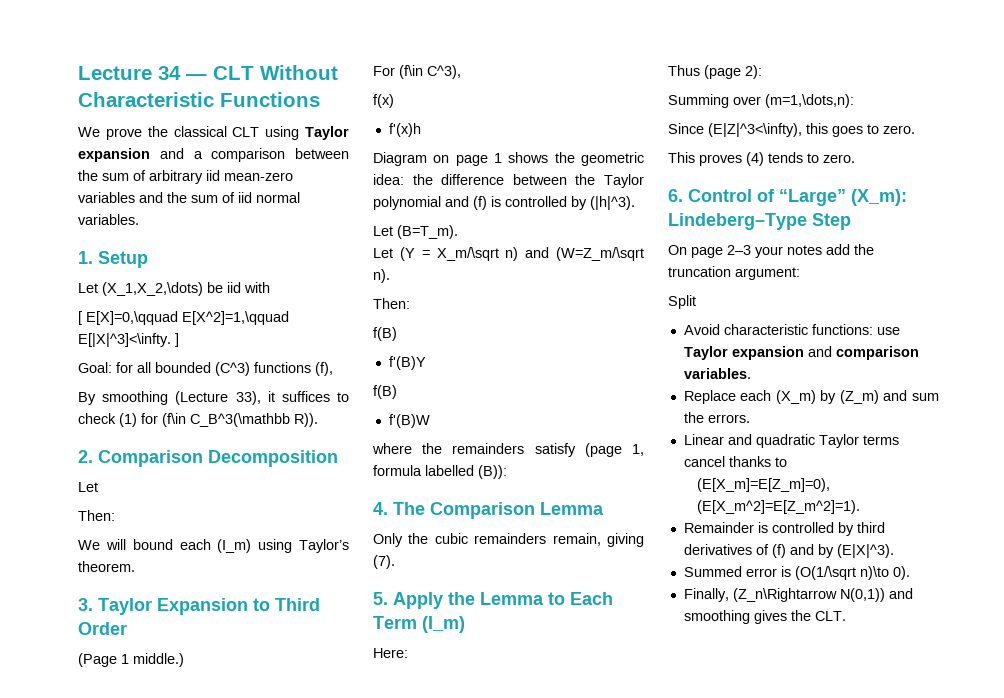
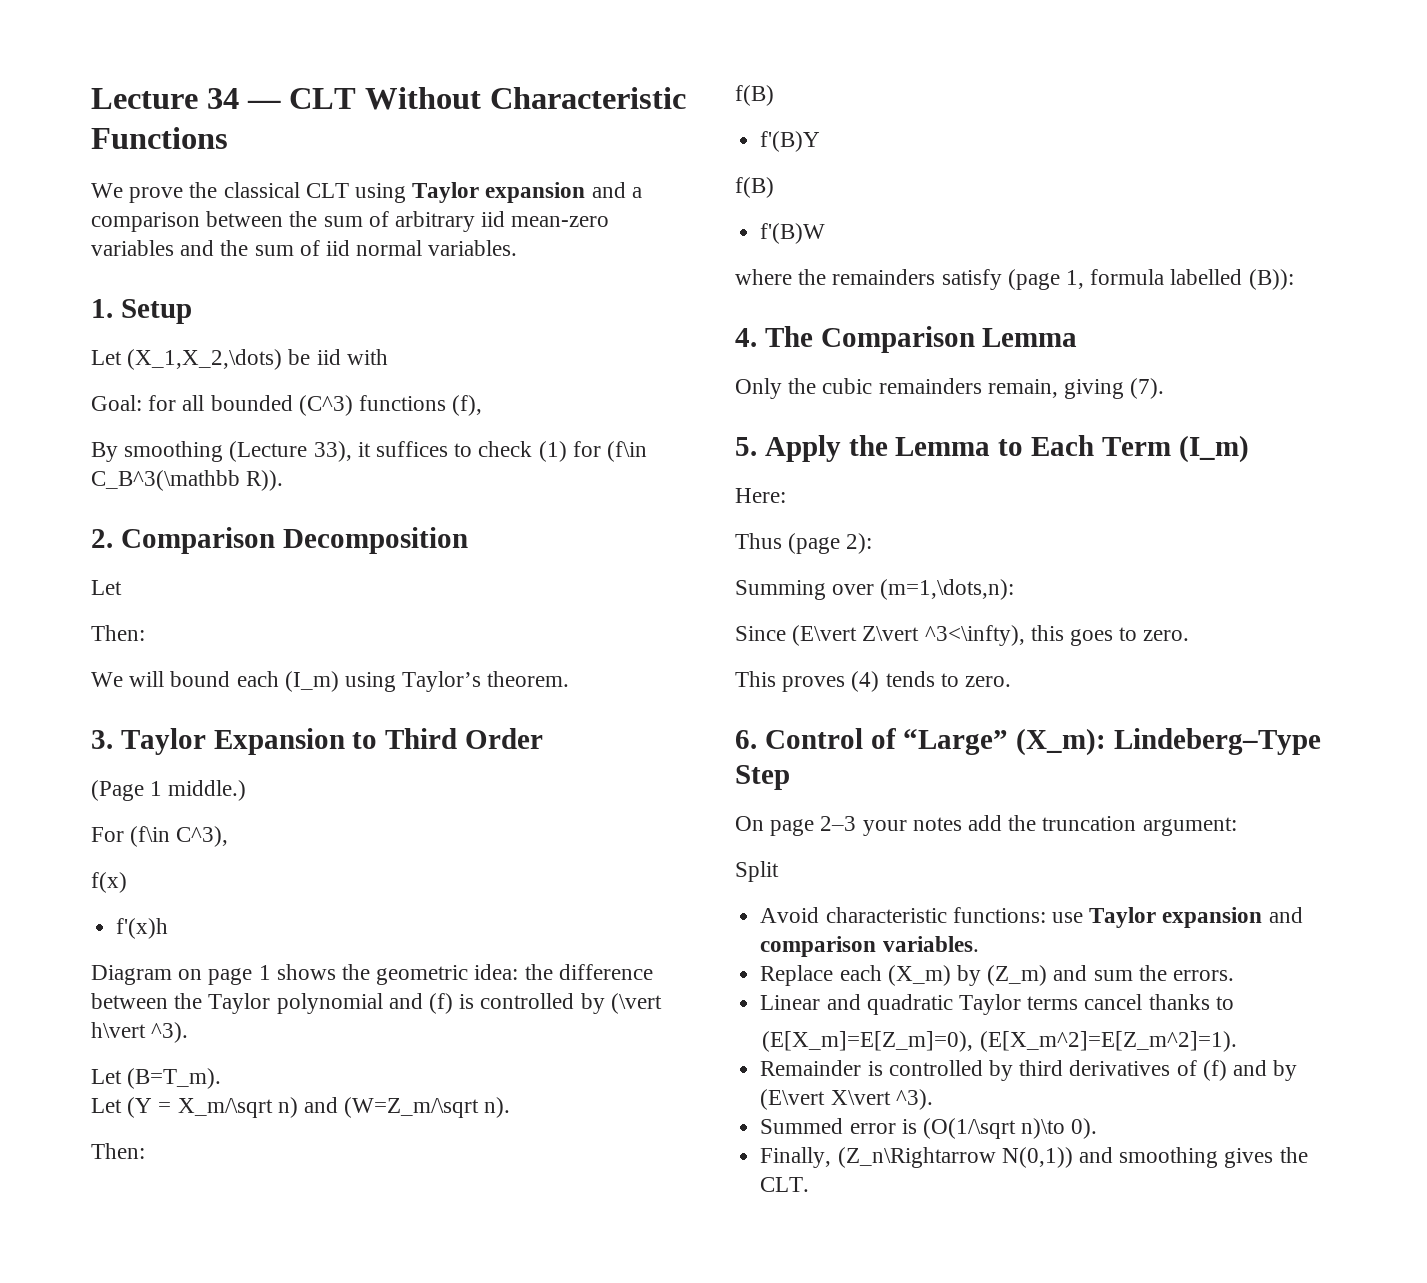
[78,311,289,325] [78,333,179,347] // [ E[X]=0,\qquad E[X^2]=1,\qquad E[|X|^3]<\infty. ] -> (388, 357) none
[590,196,635,210] (|h|^3). -> [610,993,662,1014] [91,1022,189,1043] (\vert h\vert ^3).
[708,123,802,137] (E|Z|^3<\infty), -> [792,625,1025,646] (E\vert Z\vert ^3<\infty),
[836,544,894,558] (E|X|^3). -> [760,1089,933,1110] (E\vert X\vert ^3).

